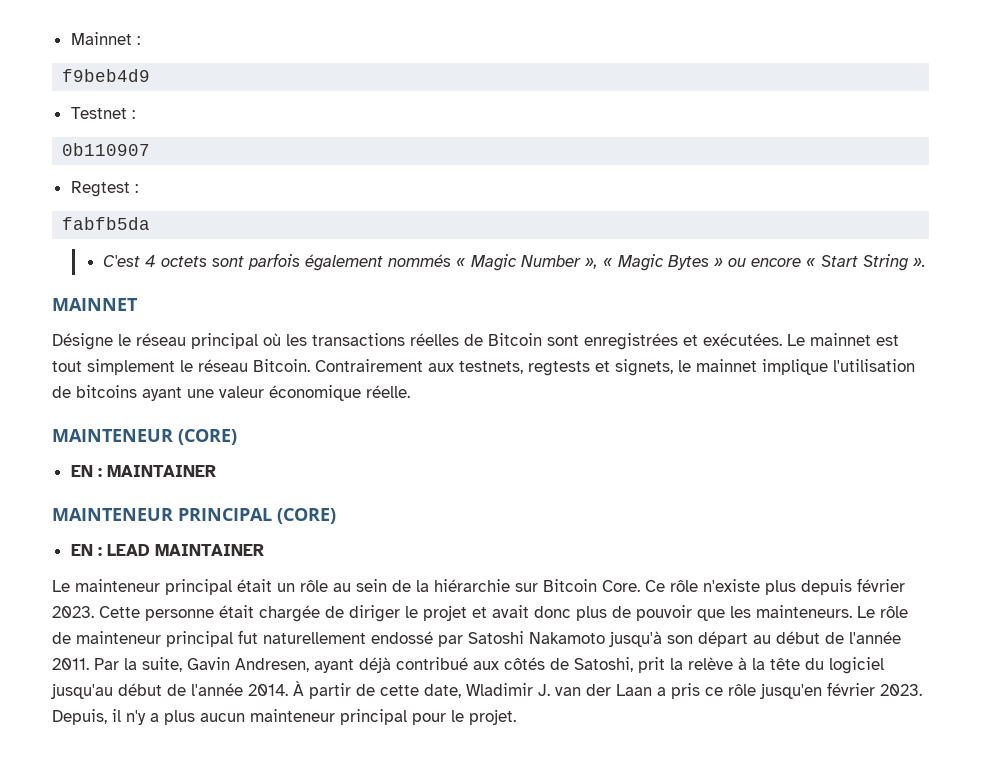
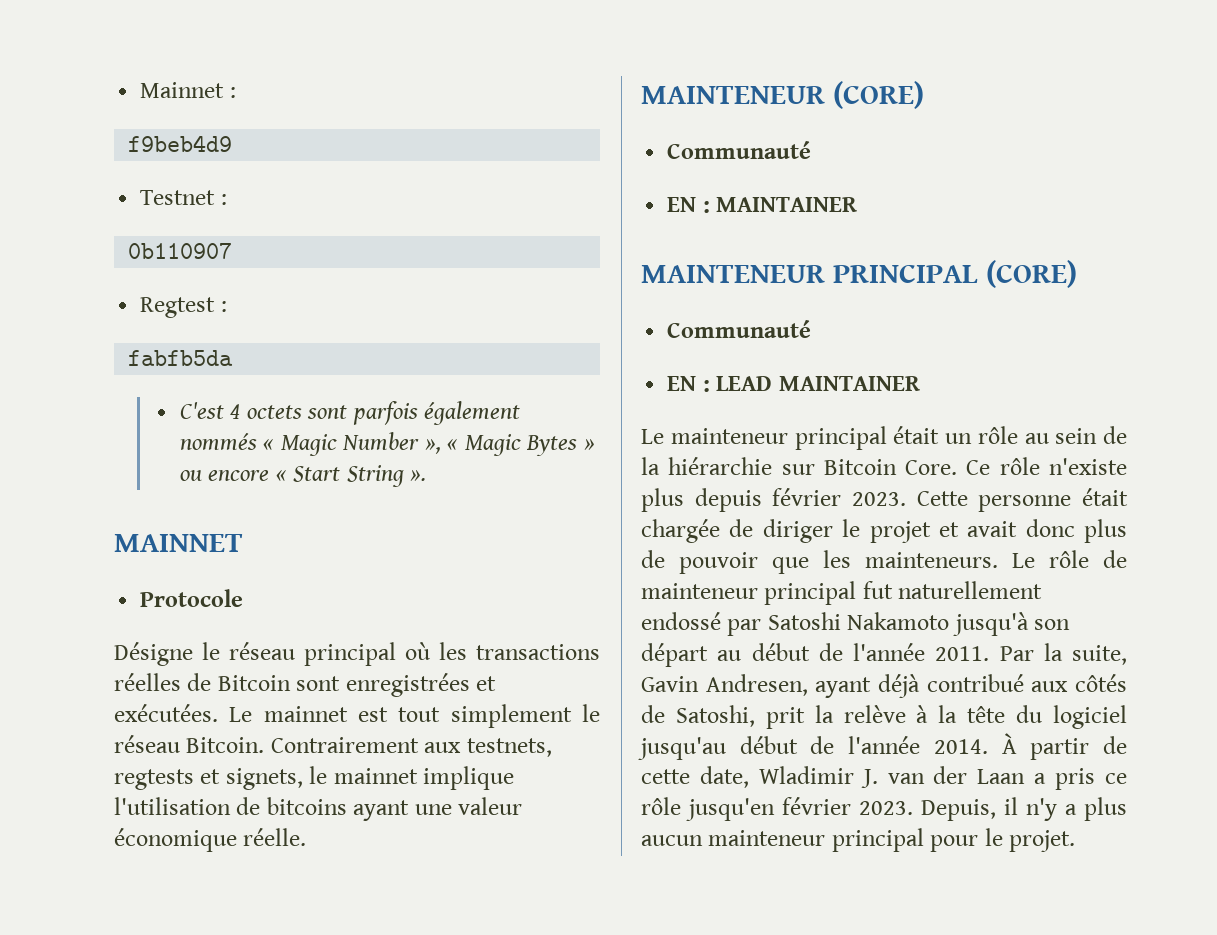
(138, 304) none -> [140,589,244,607] // Protocole
(237, 437) none -> [667,141,812,159] // Communauté
(336, 516) none -> [667,320,812,338] // Communauté

